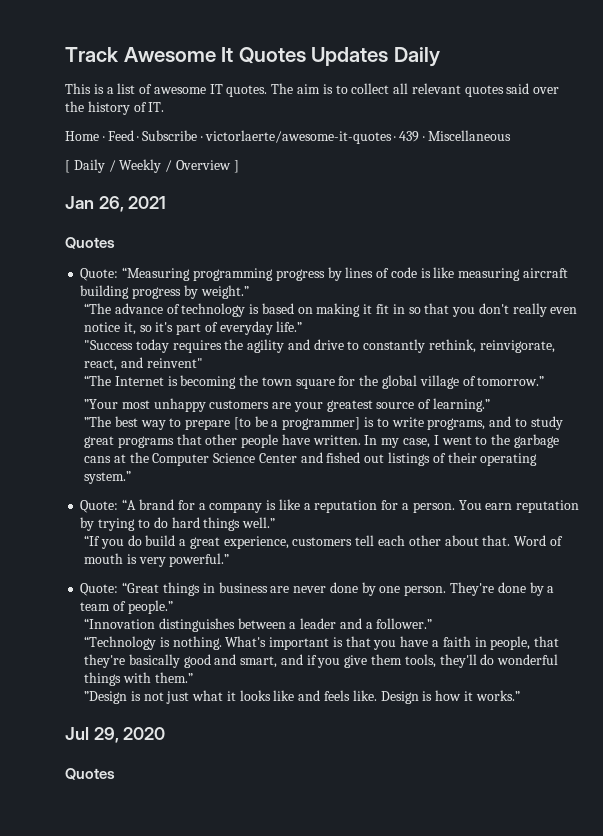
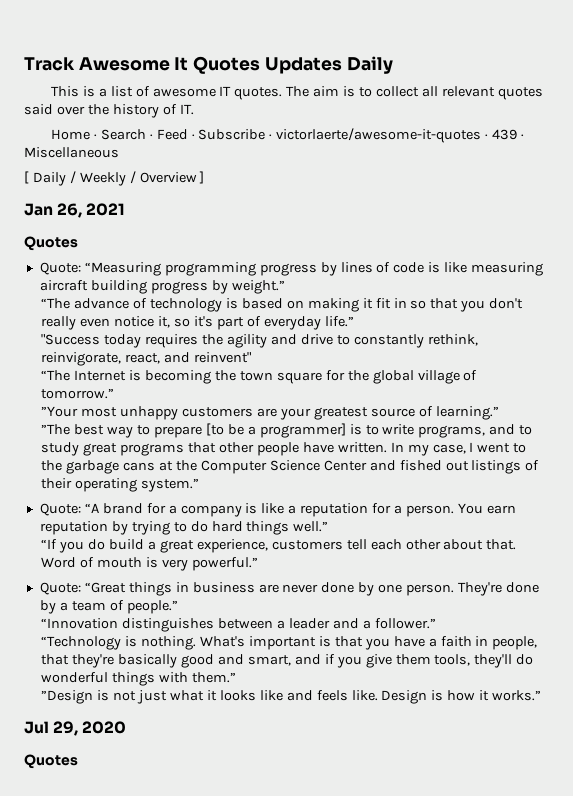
(105, 138) none -> [100,129,153,140] Search ·

